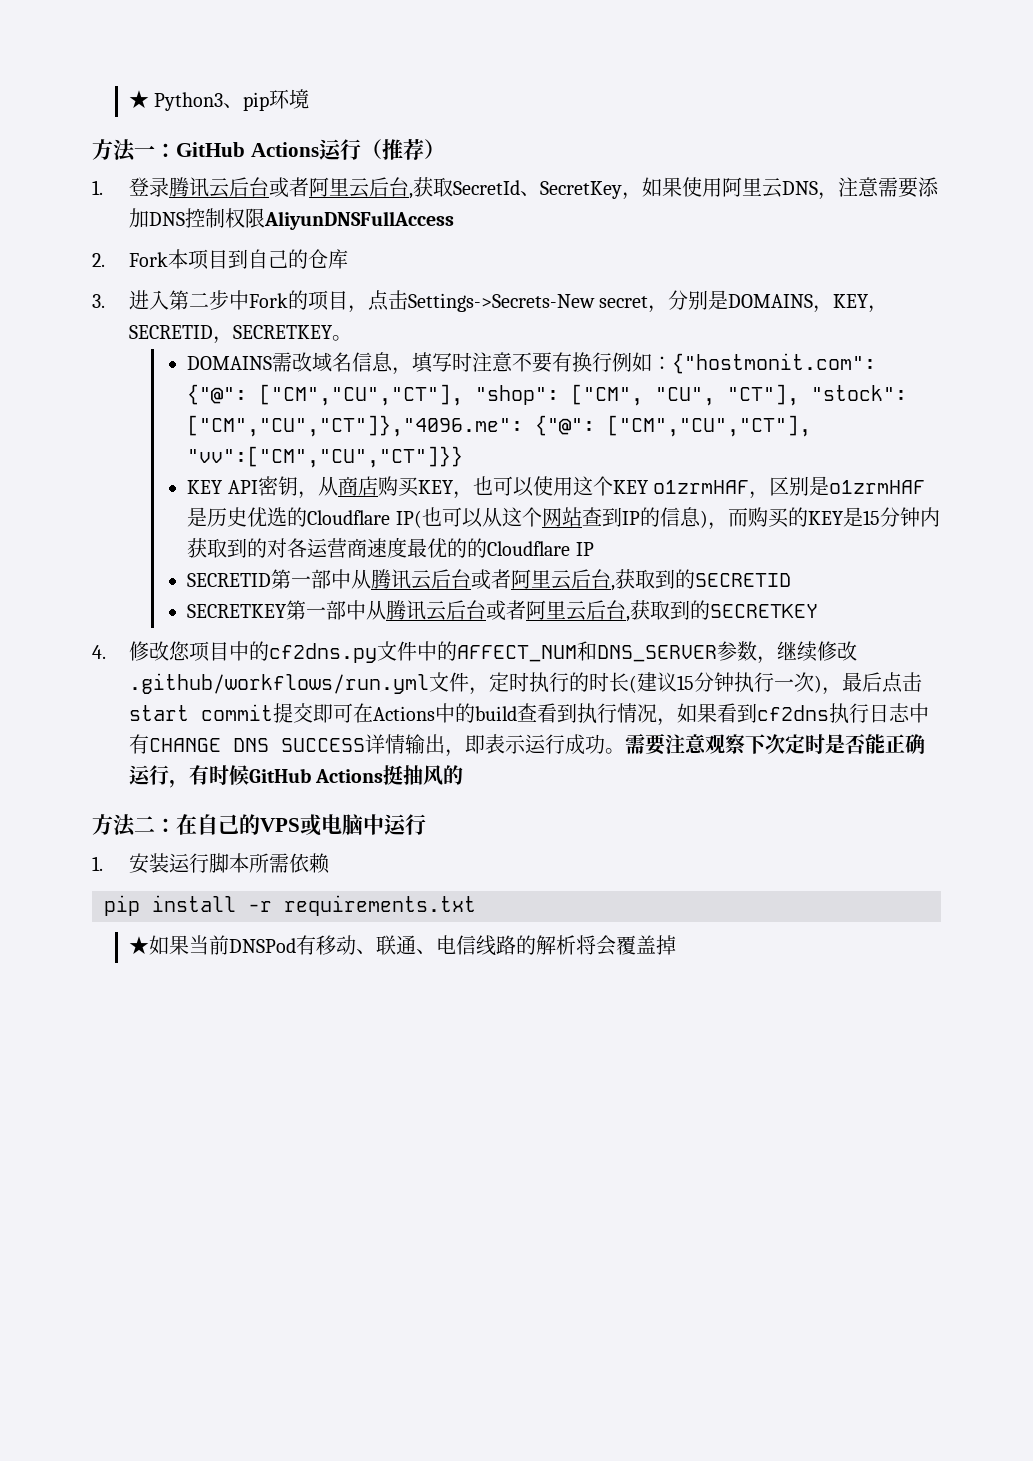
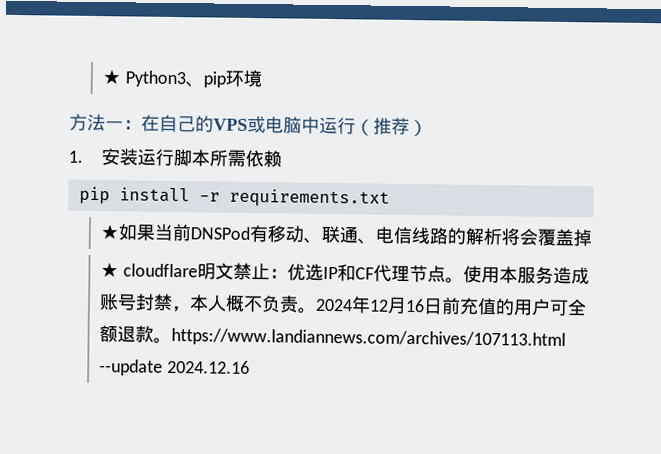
[176,138,445,160] [92,177,939,200] [128,208,454,230] [92,249,348,270] [92,290,888,313] [128,325,352,344] [187,352,877,375] [187,384,908,406] [187,415,812,437] [187,446,464,468] [187,476,925,499] [187,507,940,530] [187,537,594,558] [187,569,792,591] [187,600,819,622] [92,641,857,664] [128,672,922,695] [128,703,929,726] [128,733,925,757] [128,765,463,788] [92,814,176,837] GitHub Actions运行（推荐） // 1.登录腾讯云后台或者阿里云后台,获取SecretId、SecretKey，如果使用阿里云DNS，注意需要添加DNS控制权限AliyunDNSFullAccess // 2. Fork本项目到自己的仓库 // 3.进入第二步中Fork的项目，点击Settings->Secrets-New secret，分别是DOMAINS，KEY，SECRETID，SECRETKEY。 // DOMAINS需改域名信息，填写时注意不要有换行例如：{"hostmonit.com": {"@": ["CM","CU","CT"], "shop": ["CM", "CU", "CT"], "stock": ["CM","CU","CT"]},"4096.me": {"@": ["CM","CU","CT"], "vv":["CM","CU","CT"]}} // KEY API密钥，从商店购买KEY，也可以使用这个KEY o1zrmHAF，区别是o1zrmHAF是历史优选的Cloudflare IP(也可以从这个网站查到IP的信息)，而购买的KEY是15分钟内获取到的对各运营商速度最优的的Cloudflare IP // SECRETID第一部中从腾讯云后台或者阿里云后台,获取到的SECRETID // SECRETKEY第一部中从腾讯云后台或者阿里云后台,获取到的SECRETKEY // 4.修改您项目中的cf2dns.py文件中的AFFECT_NUM和DNS_SERVER参数，继续修改.github/workflows/run.yml文件，定时执行的时长(建议15分钟执行一次)，最后点击start commit提交即可在Actions中的build查看到执行情况，如果看到cf2dns执行日志中有CHANGE DNS SUCCESS详情输出，即表示运行成功。需要注意观察下次定时是否能正确运行，有时候GitHub Actions挺抽风的 // 方法二： -> (142, 124) none
(426, 824) none -> [355,117,428,137] （推荐）
(676, 945) none -> [100,262,591,285] [99,293,588,317] [99,325,567,350] [99,359,251,376] // ★ cloudflare明文禁止：优选IP和CF代理节点。使用本服务造成账号封禁，本人概不负责。2024年12月16日前充值的用户可全额退款。https://www.landiannews.com/archives/107113.html --update 2024.12.16

